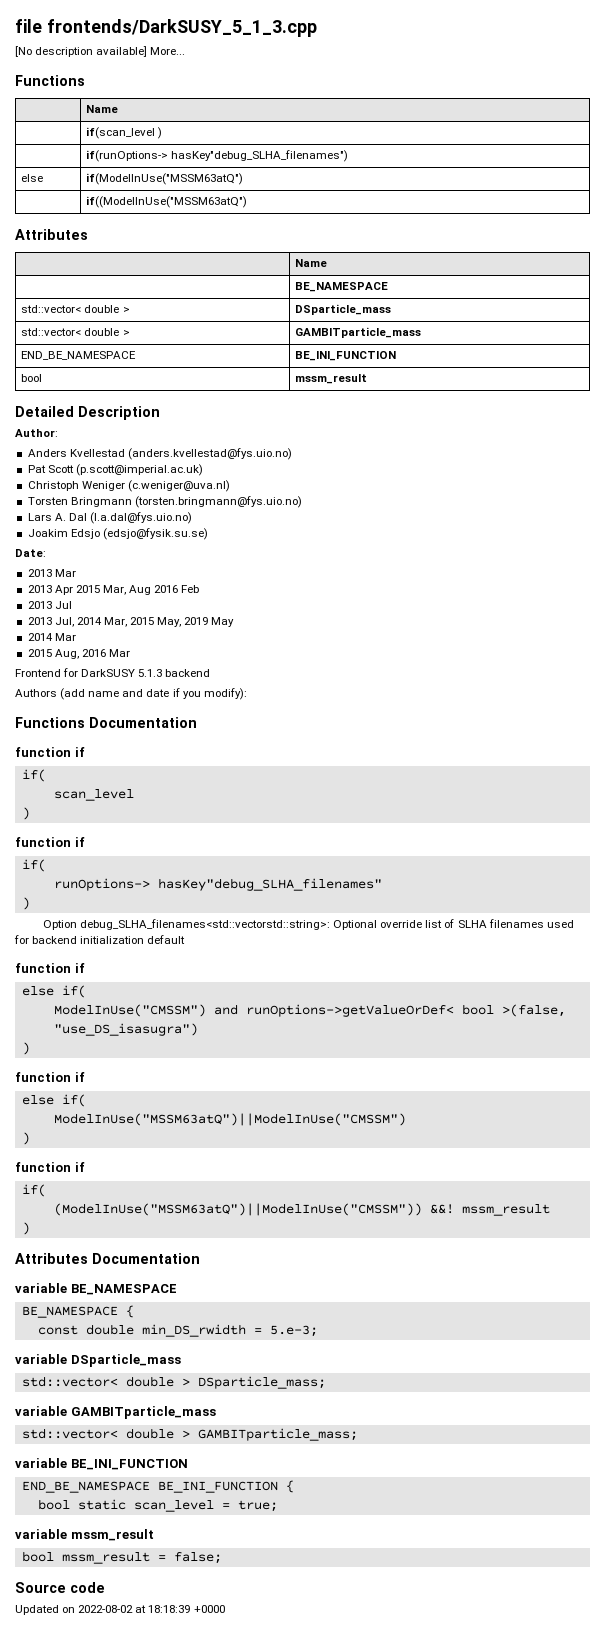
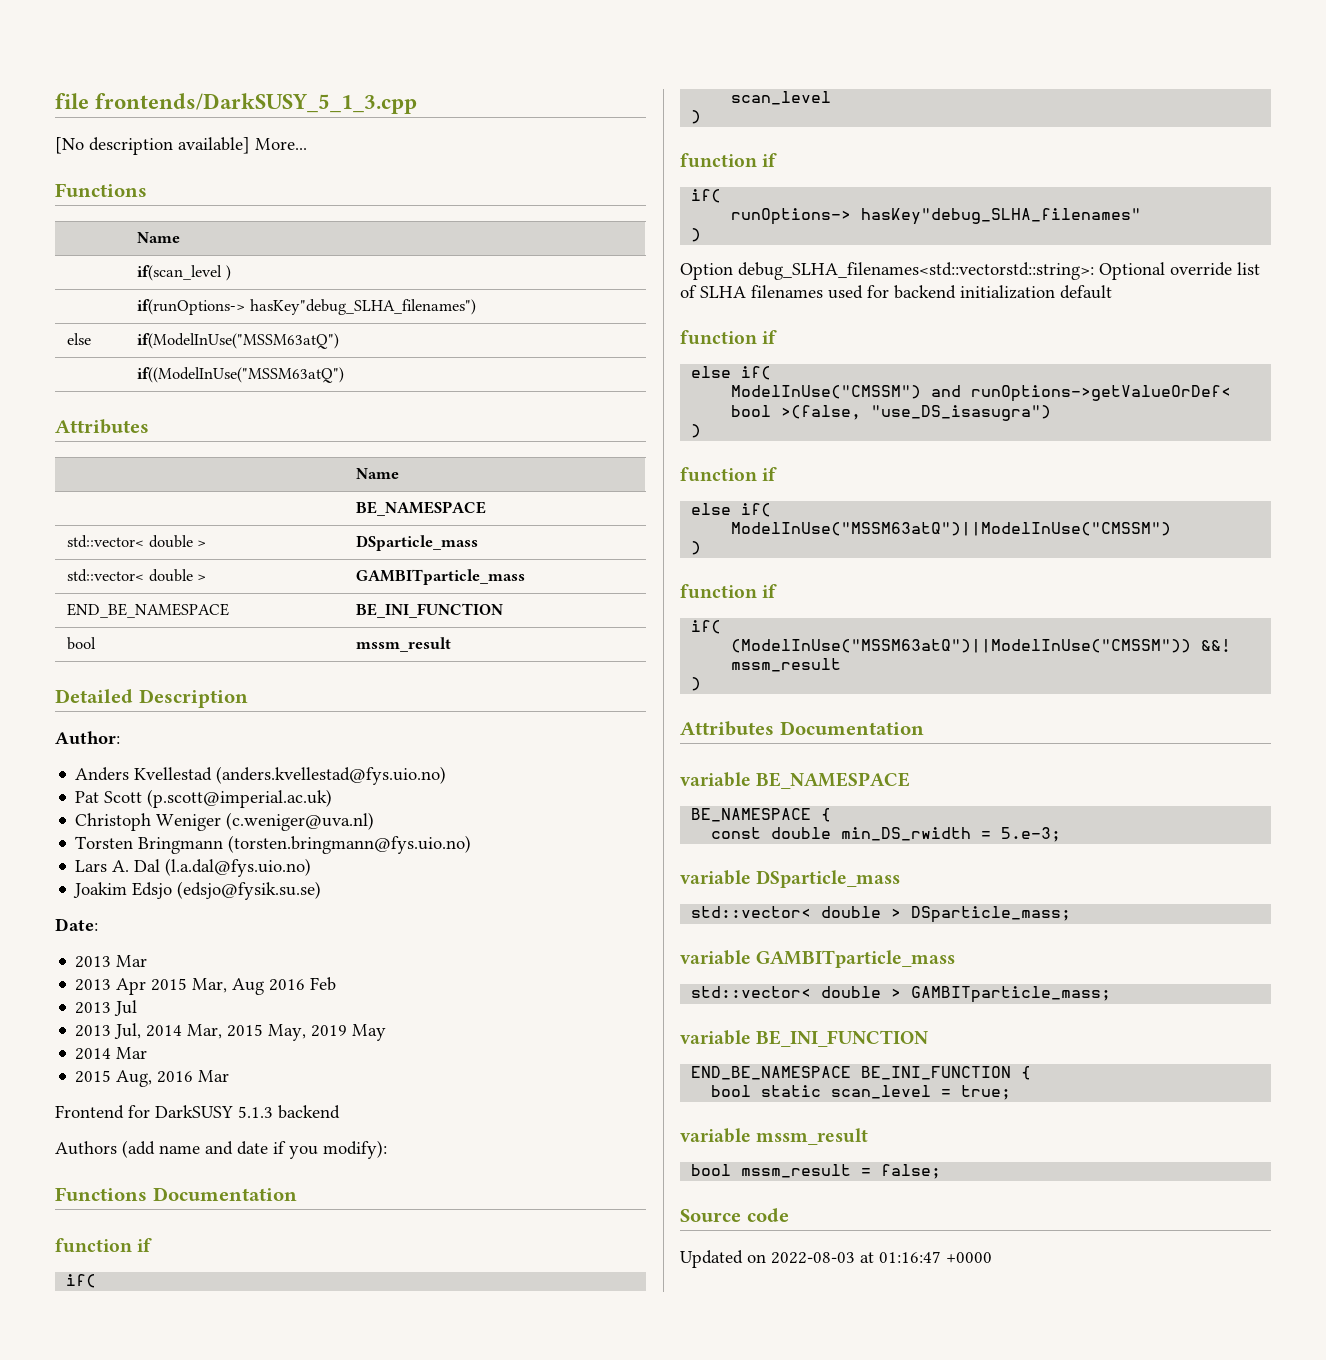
[78,1605,191,1613] 2022-08-02 at 18:18:39 -> [771,1251,941,1264] 2022-08-03 at 01:16:47

